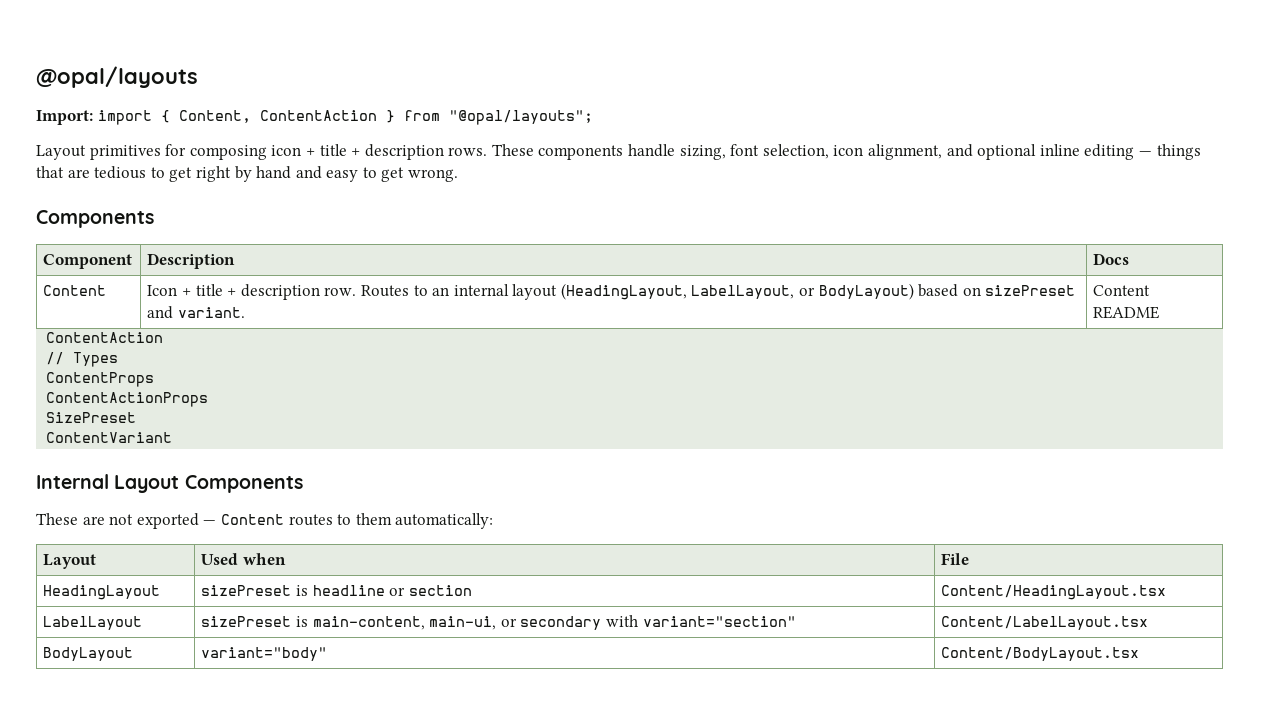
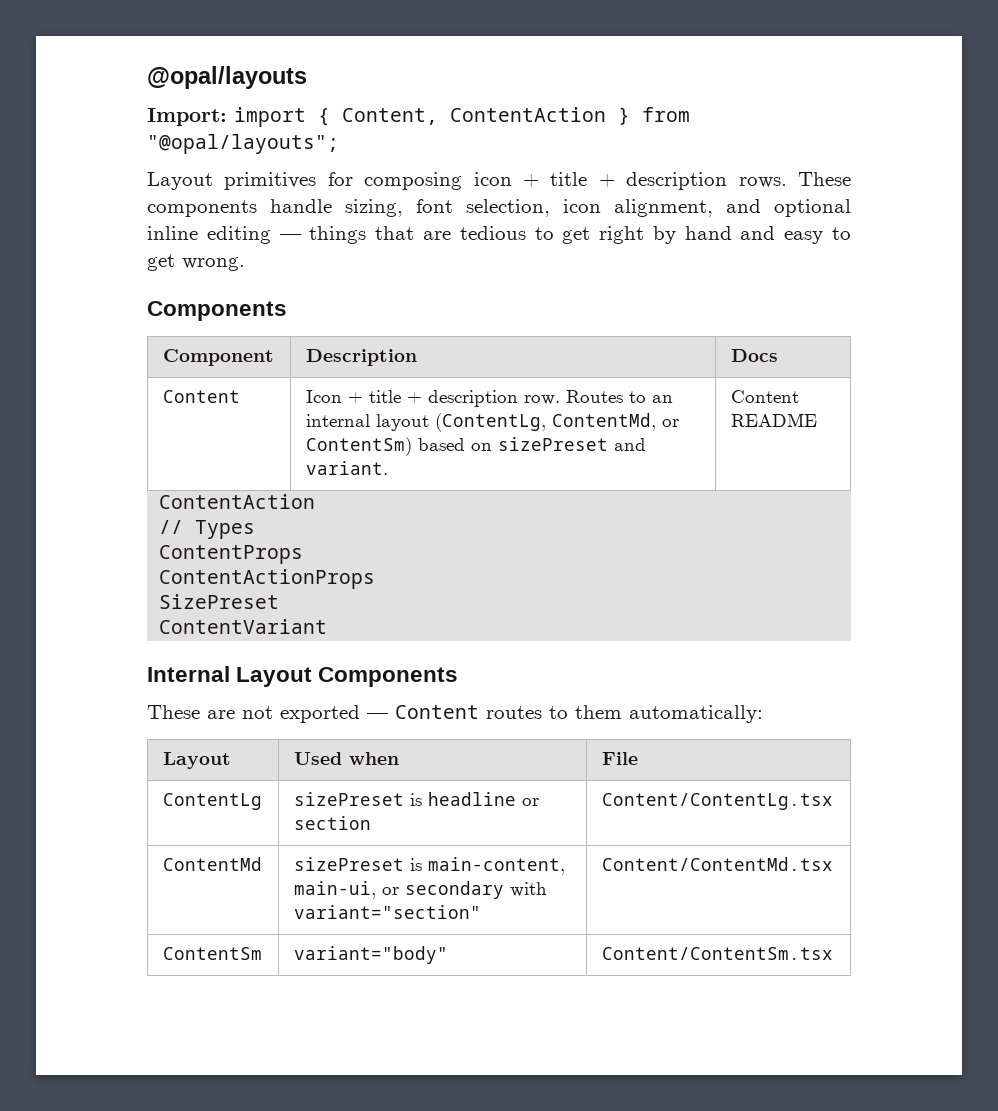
[560,283,914,300] (HeadingLayout, LabelLayout, or BodyLayout) -> [434,413,679,432] [305,437,412,456] (ContentLg, ContentMd, or ContentSm)
[43,585,161,600] HeadingLayout -> [162,793,262,810] ContentLg
[941,585,1167,600] [43,616,143,630] Content/HeadingLayout.tsx // LabelLayout -> [601,793,833,810] [162,857,262,871] Content/ContentLg.tsx // ContentMd
[941,616,1149,630] [43,647,134,661] Content/LabelLayout.tsx // BodyLayout -> [601,857,833,871] [162,947,262,960] Content/ContentMd.tsx // ContentSm
[941,647,1140,661] Content/BodyLayout.tsx -> [601,947,833,960] Content/ContentSm.tsx

